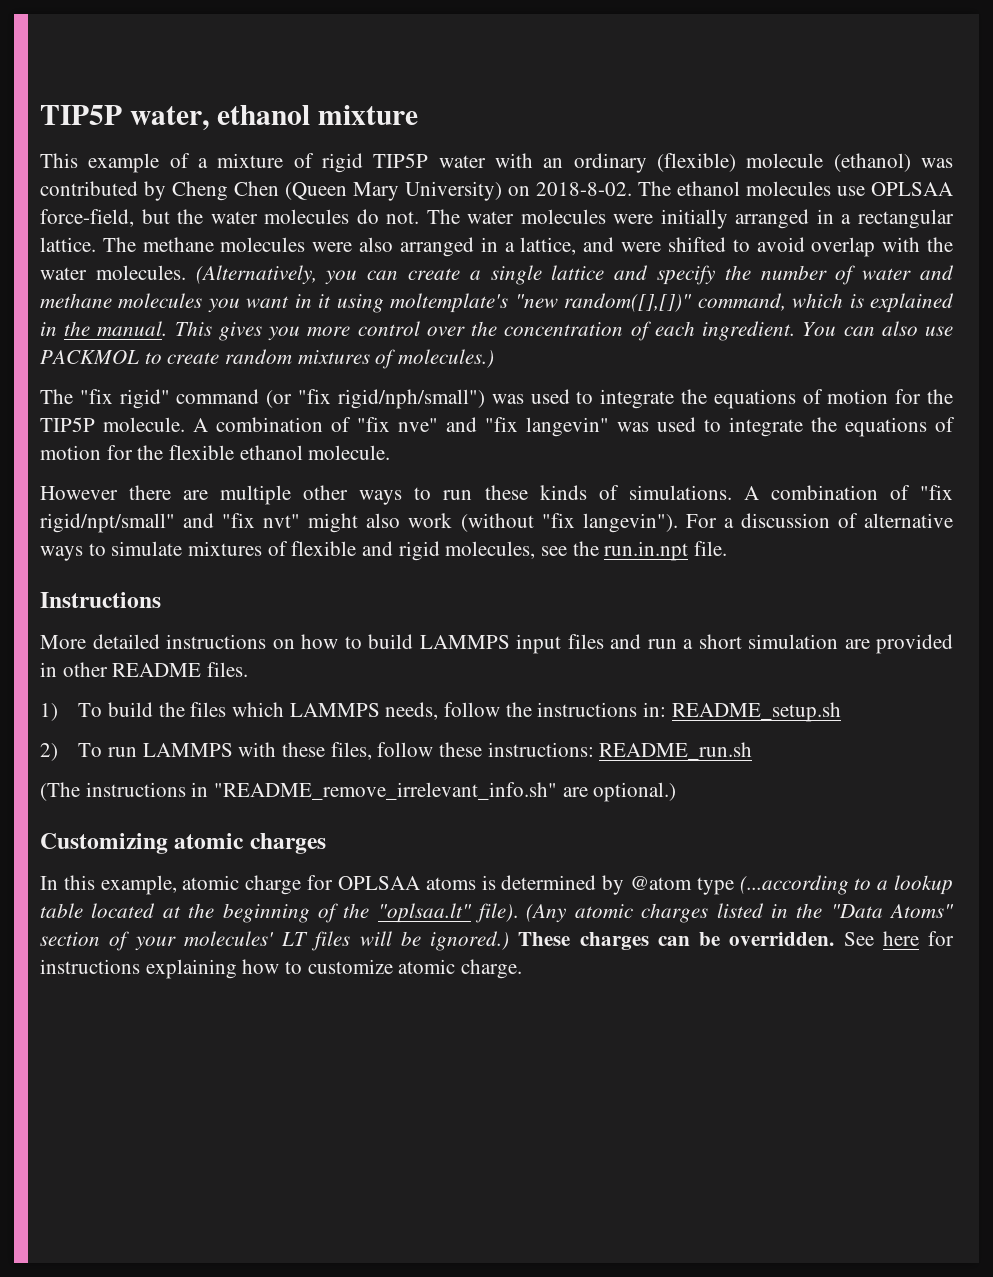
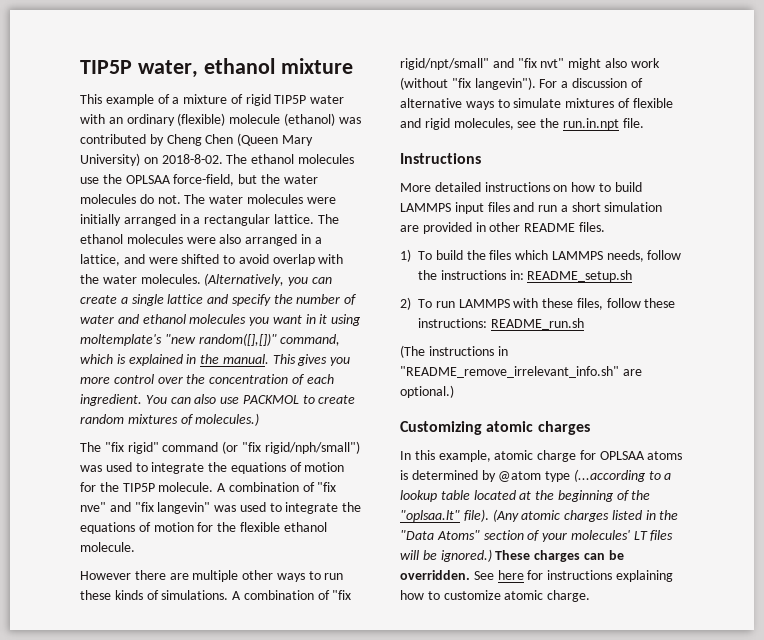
(865, 191) none -> [102,174,122,184] the
[142,237,214,252] methane -> [80,234,123,244] ethanol
[40,293,112,308] methane -> [142,314,186,324] ethanol

